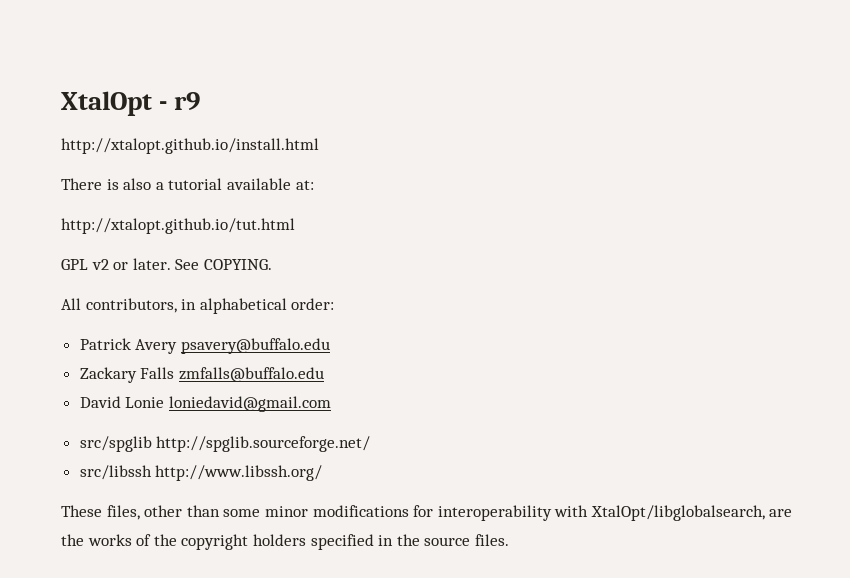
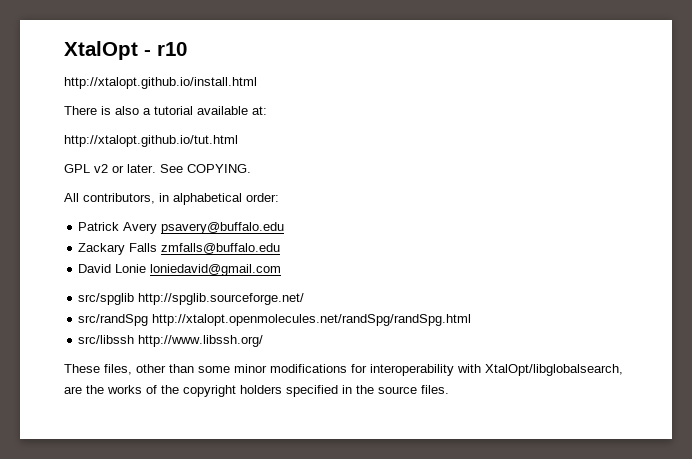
[174,92,201,110] r9 -> [157,42,187,56] r10
(371, 444) none -> [78,314,472,326] // src/randSpg http://xtalopt.openmolecules.net/randSpg/randSpg.html

